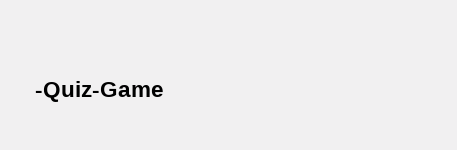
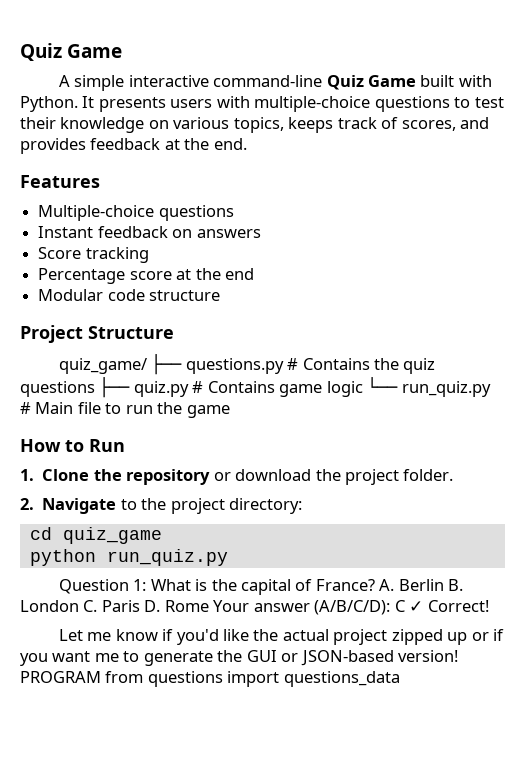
[35,81,164,102] -Quiz-Game -> [20,43,123,61] [58,75,492,91] [20,96,504,112] [20,117,490,133] [20,138,247,154] [20,175,100,188] [38,205,234,221] [38,226,261,238] [38,247,149,263] [38,268,254,284] [38,289,221,301] [20,325,174,343] [58,354,436,375] [20,377,491,398] [20,402,230,418] [20,439,125,452] [20,469,454,485] [20,498,303,514] [29,527,162,544] [29,549,228,566] [58,579,464,595] [20,600,489,615] [58,629,505,645] [20,650,459,666] [20,671,400,687] Quiz Game // A simple interactive command-line Quiz Game built with Python. It presents users with multiple-choice questions to test their knowledge on various topics, keeps track of scores, and provides feedback at the end. // Features // Multiple-choice questions // Instant feedback on answers // Score tracking // Percentage score at the end // Modular code structure // Project Structure // quiz_game/ ├── questions.py # Contains the quiz questions ├── quiz.py # Contains game logic └── run_quiz.py # Main file to run the game // How to Run // 1. Clone the repository or download the project folder. // 2. Navigate to the project directory: // cd quiz_game // python run_quiz.py // Question 1: What is the capital of France? A. Berlin B. London C. Paris D. Rome Your answer (A/B/C/D): C ✓ Correct! // Let me know if you'd like the actual project zipped up or if you want me to generate the GUI or JSON-based version! PROGRAM from questions import questions_data

